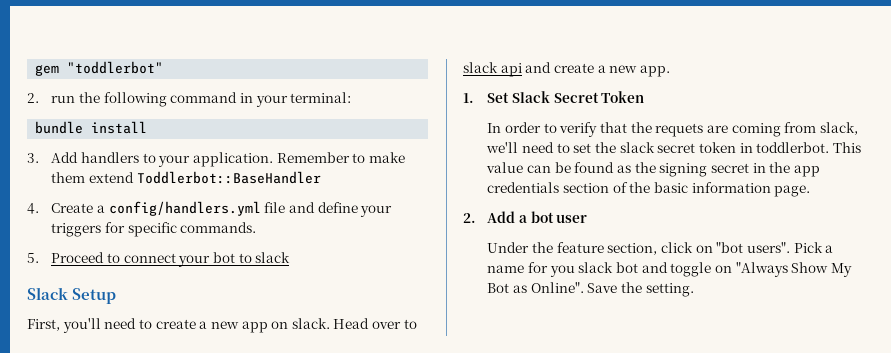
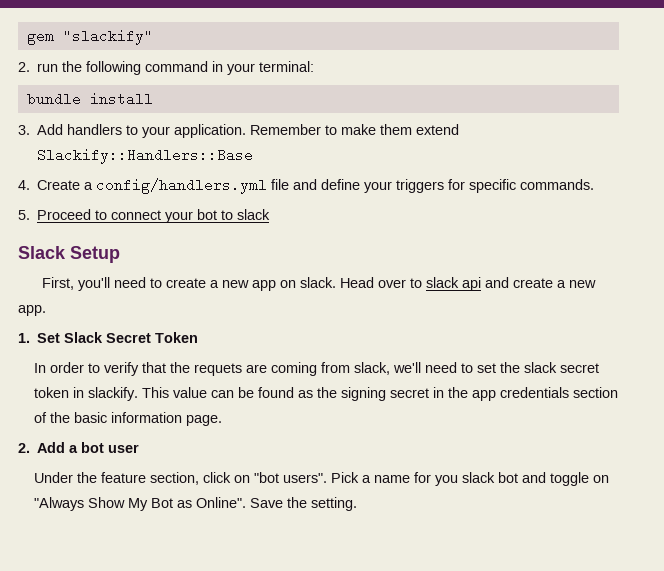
[67,61,164,74] "toddlerbot" -> [62,29,153,45] "slackify"
[136,171,321,184] Toddlerbot::BaseHandler -> [37,148,254,164] Slackify::Handlers::Base
[756,142,830,153] toddlerbot. -> [88,387,139,401] slackify.

